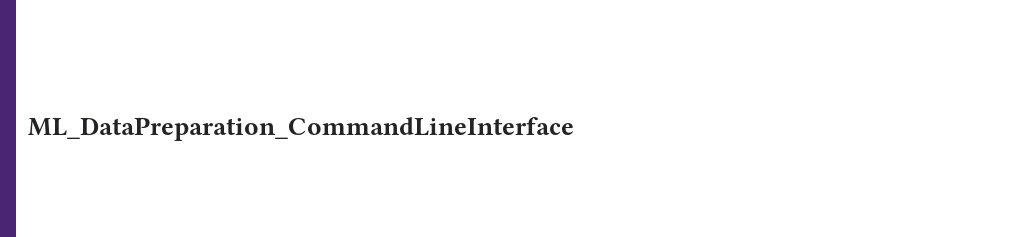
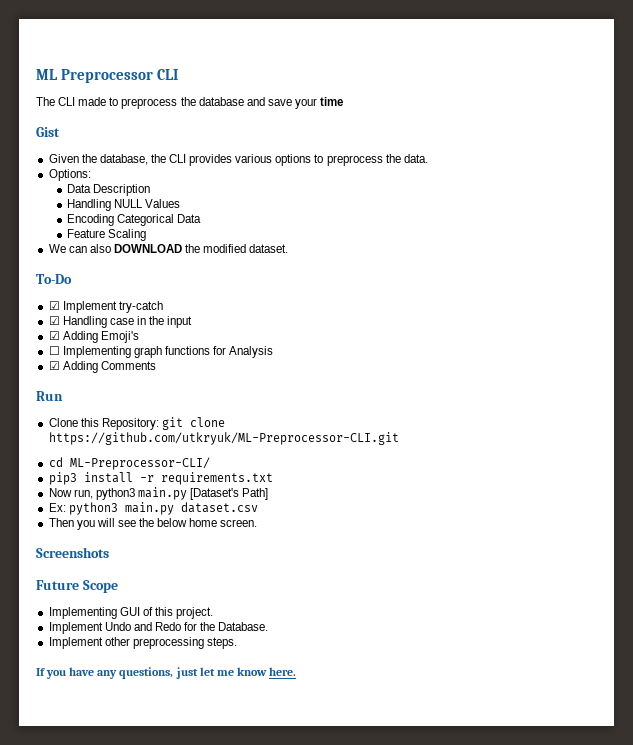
[28,117,574,141] ML_DataPreparation_CommandLineInterface -> [36,69,178,83] [36,97,344,109] [36,127,60,137] [48,154,428,166] [48,169,91,181] [67,184,151,196] [67,199,181,211] [67,214,202,226] [67,229,147,241] [48,244,289,253] [36,274,72,284] [48,301,163,313] [48,316,193,328] [48,331,139,343] [48,346,274,358] [48,361,156,373] [36,391,63,401] [48,417,225,430] [48,432,399,445] [48,457,210,470] [48,472,273,485] [48,487,269,500] [48,502,258,515] [48,518,258,530] [36,547,109,558] [36,580,118,593] [48,607,214,619] [48,622,269,634] [48,637,237,649] [36,667,296,679] ML Preprocessor CLI // The CLI made to preprocess the database and save your time // Gist // Given the database, the CLI provides various options to preprocess the data. // Options: // Data Description // Handling NULL Values // Encoding Categorical Data // Feature Scaling // We can also DOWNLOAD the modified dataset. // To-Do // ☑ Implement try-catch // ☑ Handling case in the input // ☑ Adding Emoji's // ☐ Implementing graph functions for Analysis // ☑ Adding Comments // Run // Clone this Repository: git clone https://github.com/utkryuk/ML-Preprocessor-CLI.git // cd ML-Preprocessor-CLI/ // pip3 install -r requirements.txt // Now run, python3 main.py [Dataset's Path] // Ex: python3 main.py dataset.csv // Then you will see the below home screen. // Screenshots // Future Scope // Implementing GUI of this project. // Implement Undo and Redo for the Database. // Implement other preprocessing steps. // If you have any questions, just let me know here.

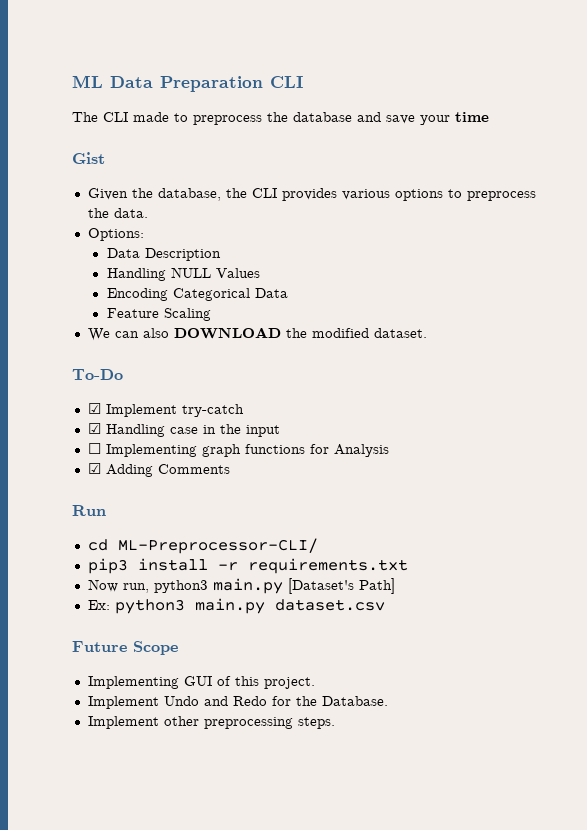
[60,69,153,83] Preprocessor -> [110,76,263,92] Data Preparation
[48,331,139,343] // ☑ Adding Emoji's -> (280, 431) none
[48,417,225,430] [48,432,399,445] // Clone this Repository: git clone https://github.com/utkryuk/ML-Preprocessor-CLI.git -> (106, 510) none
[48,518,258,530] [36,547,109,558] // Then you will see the below home screen. // Screenshots -> (385, 605) none
[36,667,296,679] // If you have any questions, just let me know here. -> (335, 723) none

